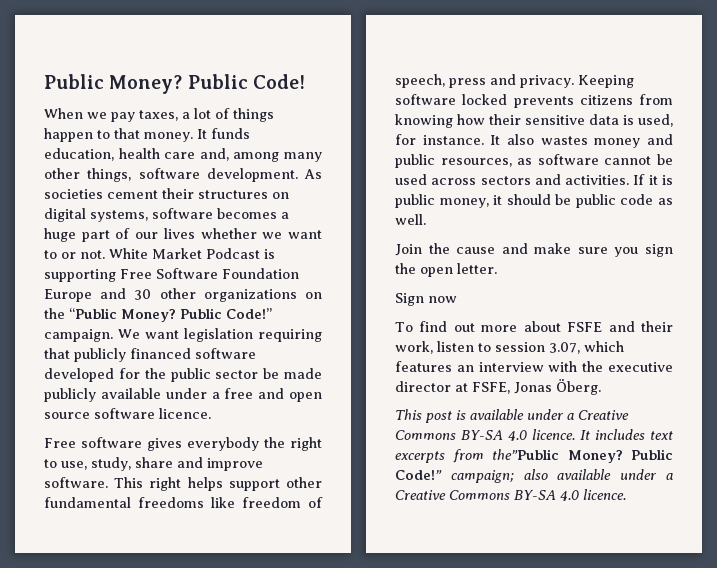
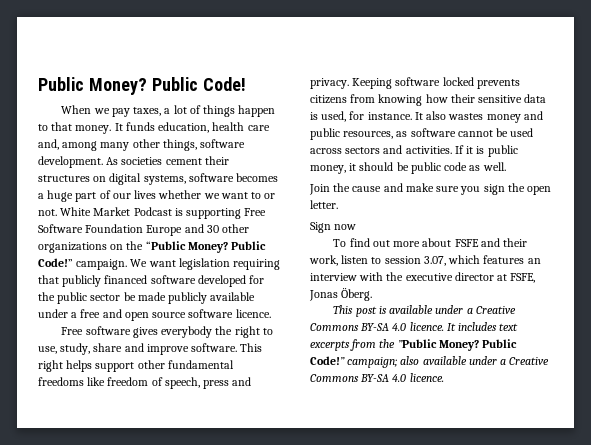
[492,449,559,460] the”Public -> [379,339,437,348] the ”Public

